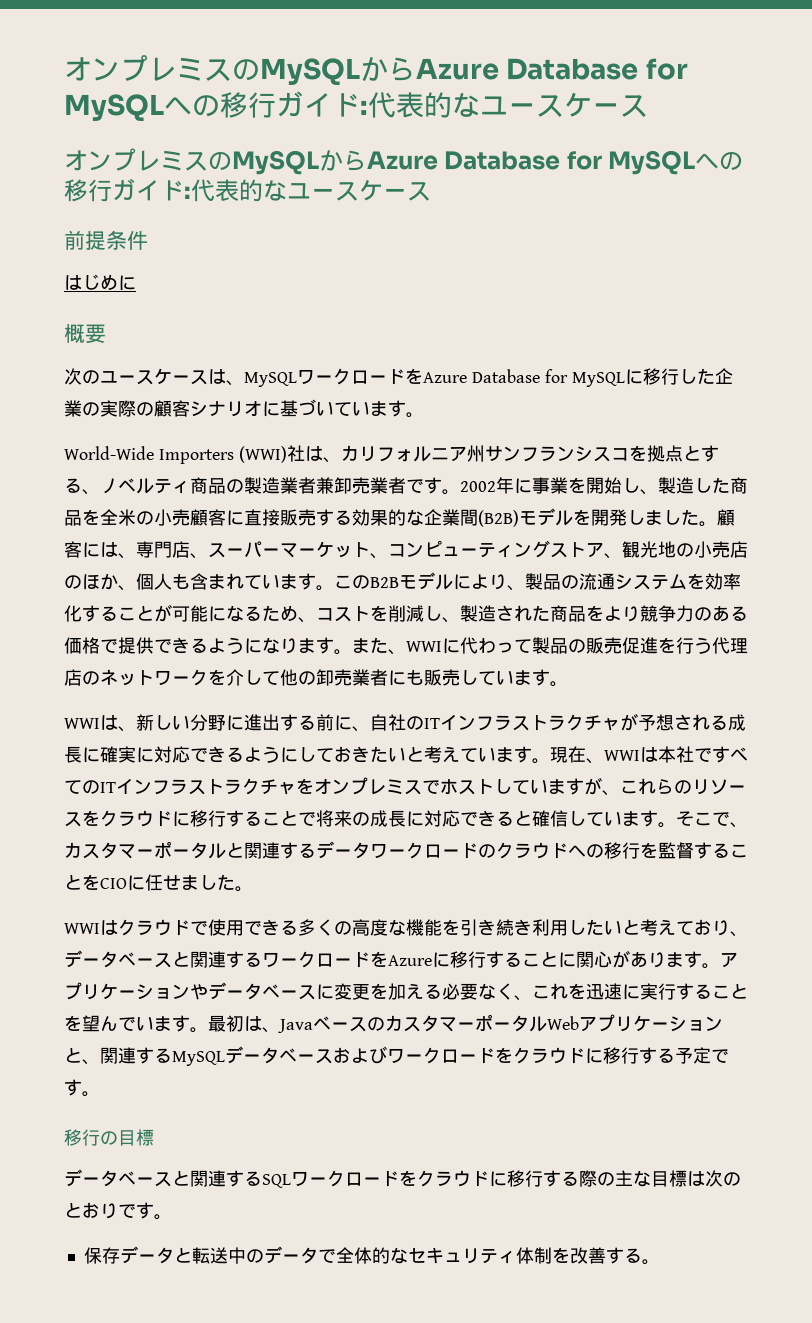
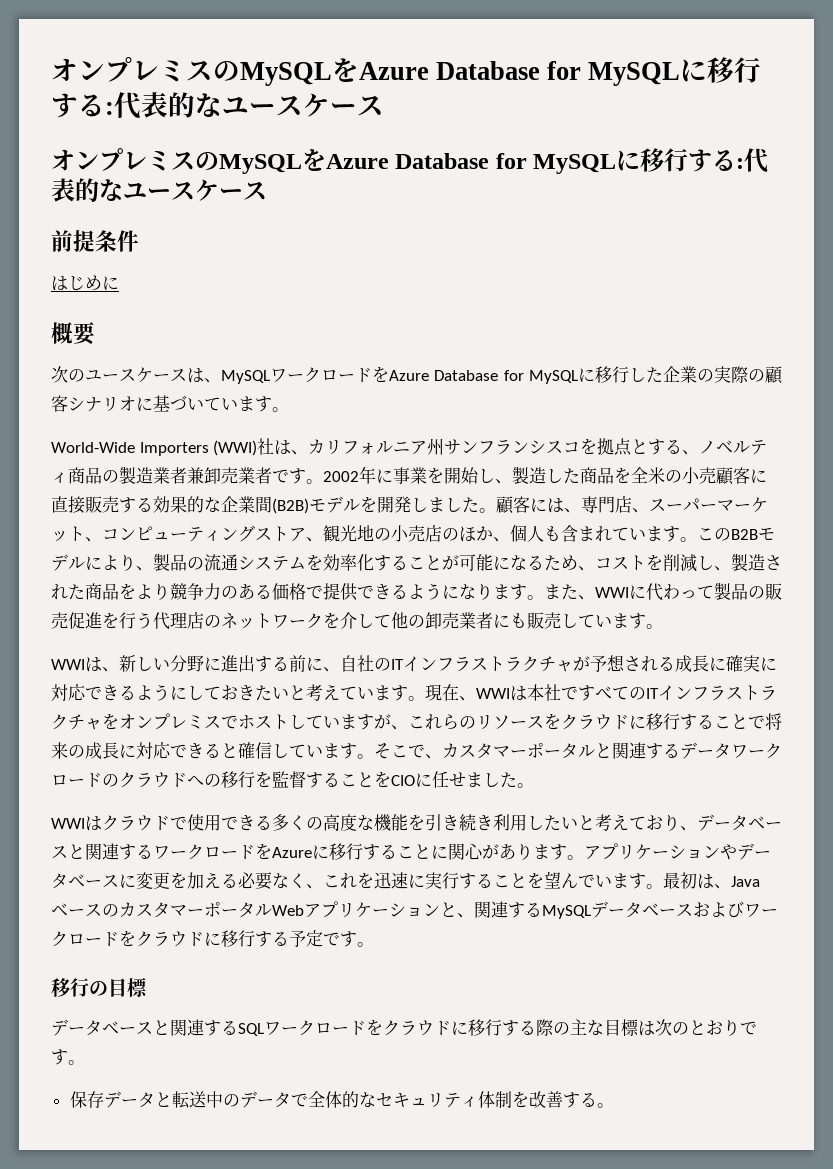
[64,55,688,85] [64,91,360,121] オンプレミスのMySQLからAzure Database for MySQLへの移行ガイド -> [51,57,762,86] [51,93,105,118] オンプレミスのMySQLをAzure Database for MySQLに移行する
[319,150,744,175] [64,178,184,202] からAzure Database for MySQLへの移行ガイド -> [302,148,737,174] をAzure Database for MySQLに移行する

